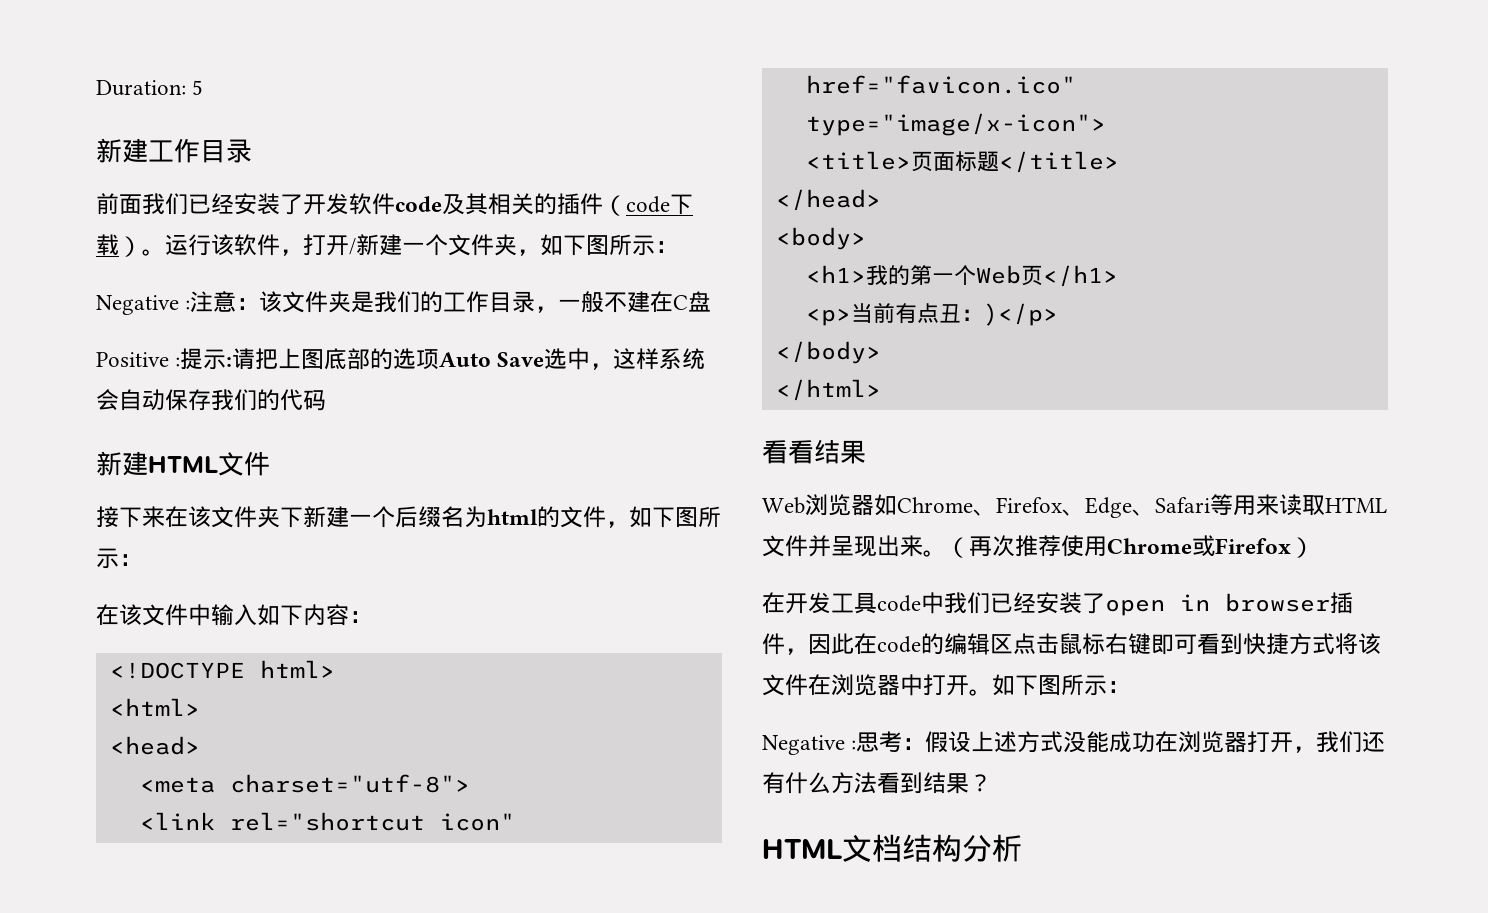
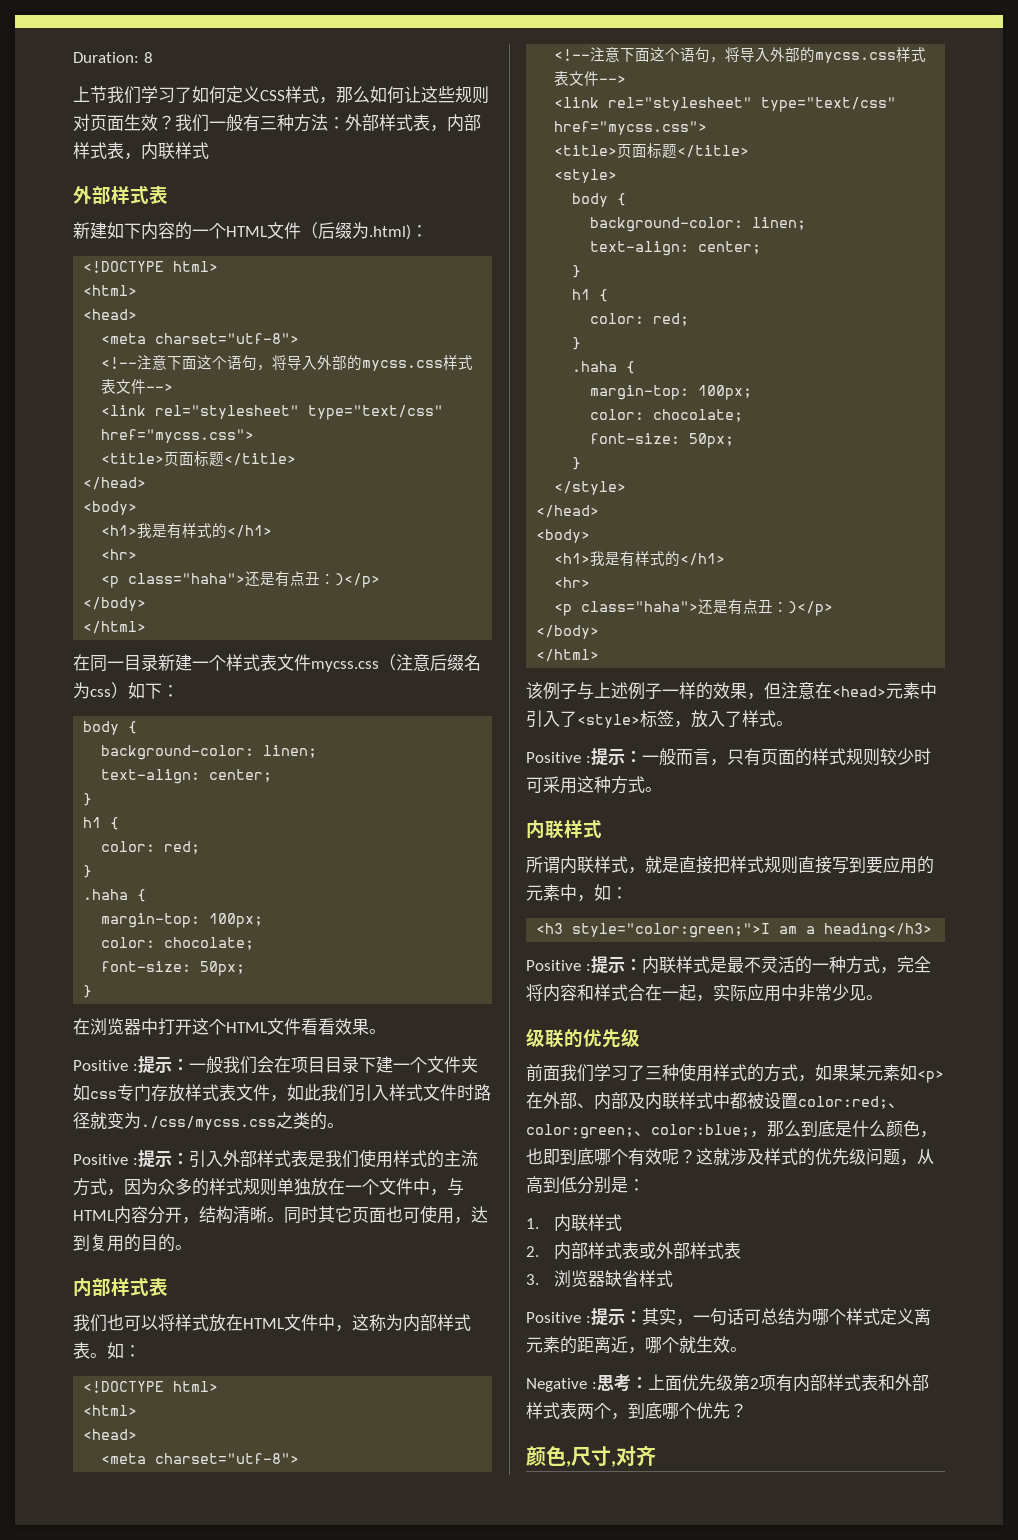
[192,80,204,95] [96,138,252,163] [96,193,693,216] [96,234,678,257] [96,291,712,315] [96,348,706,370] [96,389,326,411] [96,451,270,476] [96,506,721,528] [96,548,142,569] [96,604,372,626] [109,660,335,679] [109,698,200,716] [109,736,200,755] [139,774,470,793] [139,812,515,831] [805,75,1076,94] [805,113,1106,136] 5 // 新建工作目录 // 前面我们已经安装了开发软件code及其相关的插件（code下载）。运行该软件，打开/新建一个文件夹，如下图所示： // Negative :注意：该文件夹是我们的工作目录，一般不建在C盘 // Positive :提示:请把上图底部的选项Auto Save选中，这样系统会自动保存我们的代码 // 新建HTML文件 // 接下来在该文件夹下新建一个后缀名为html的文件，如下图所示： // 在该文件中输入如下内容： // <!DOCTYPE html> // <html> // <head> // <meta charset="utf-8"> // <link rel="shortcut icon" href="favicon.ico" type="image/x-icon"> -> [143,52,153,63] [73,86,489,104] [73,114,481,132] [73,142,209,160] [73,186,168,205] [73,222,428,240] [83,261,219,273] [83,285,138,296] [83,309,138,320] [101,333,300,344] [101,355,474,371] [101,379,174,394] [101,405,444,420] [101,429,255,443] 8 // 上节我们学习了如何定义CSS样式，那么如何让这些规则对页面生效？我们一般有三种方法：外部样式表，内部样式表，内联样式 // 外部样式表 // 新建如下内容的一个HTML文件（后缀为.html)： // <!DOCTYPE html> // <html> // <head> // <meta charset="utf-8"> // <!--注意下面这个语句，将导入外部的mycss.css样式表文件--> // <link rel="stylesheet" type="text/css" href="mycss.css">
[887,265,1118,287] [805,302,1058,326] [775,341,881,364] [775,379,881,401] [762,439,866,464] [762,494,1387,518] [762,535,1314,558] [762,592,1353,616] [762,633,1381,655] [762,674,1130,696] [762,731,1386,755] [762,772,992,794] [762,834,1022,862] 的第一个Web页</h1> // <p>当前有点丑：)</p> // </body> // </html> // 看看结果 // Web浏览器如Chrome、Firefox、Edge、Safari等用来读取HTML文件并呈现出来。（再次推荐使用Chrome或Firefox） // 在开发工具code中我们已经安装了open in browser插件，因此在code的编辑区点击鼠标右键即可看到快捷方式将该文件在浏览器中打开。如下图所示： // Negative :思考：假设上述方式没能成功在浏览器打开，我们还有什么方法看到结果？ // HTML文档结构分析 -> [152,523,273,539] [101,549,138,560] [101,571,381,588] [83,597,147,611] [83,621,147,634] [73,654,481,672] [73,682,179,699] [83,721,138,735] [101,745,318,760] [101,769,273,784] [83,793,93,806] [83,817,120,830] [101,841,201,854] [83,865,93,878] [83,889,147,902] [101,913,264,928] [101,937,255,950] [101,961,246,976] [83,985,93,998] [73,1018,386,1035] [73,1056,478,1074] [73,1084,491,1102] [73,1112,344,1130] [73,1149,478,1168] [73,1178,464,1196] [73,1205,488,1224] [73,1234,192,1252] [73,1278,168,1297] [73,1314,471,1332] [73,1342,141,1359] [83,1381,219,1393] [83,1405,138,1416] [83,1429,138,1440] [101,1453,300,1464] [554,47,927,63] [554,71,627,86] [554,97,897,112] [554,121,708,135] [554,143,750,159] [554,169,618,183] [572,193,627,207] [590,217,807,232] [590,241,762,256] [572,265,582,278] [572,289,609,302] [590,313,690,326] [572,337,582,350] [572,361,636,374] [590,385,753,400] [590,409,744,422] [590,433,735,448] [572,457,582,470] [554,481,627,495] [536,505,600,518] [536,529,591,543] [554,551,726,567] [554,577,591,588] [554,599,834,616] [536,625,600,639] [536,649,600,662] [526,682,937,700] [526,710,793,728] [526,748,931,766] [526,776,662,794] [526,820,602,839] [526,856,934,874] [526,884,628,902] [536,923,933,938] [526,956,931,974] [526,984,883,1002] [526,1028,640,1048] [526,1063,944,1083] [526,1092,905,1110] [526,1120,937,1139] [526,1148,934,1166] [526,1176,645,1194] [526,1214,623,1232] [526,1242,742,1260] [526,1270,674,1287] [526,1308,931,1326] [526,1336,747,1354] [526,1374,929,1392] [526,1402,747,1420] [526,1446,656,1467] 是有样式的</h1> // <hr> // <p class="haha">还是有点丑：)</p> // </body> // </html> // 在同一目录新建一个样式表文件mycss.css（注意后缀名为css）如下： // body { // background-color: linen; // text-align: center; // } // h1 { // color: red; // } // .haha { // margin-top: 100px; // color: chocolate; // font-size: 50px; // } // 在浏览器中打开这个HTML文件看看效果。 // Positive :提示：一般我们会在项目目录下建一个文件夹如css专门存放样式表文件，如此我们引入样式文件时路径就变为./css/mycss.css之类的。 // Positive :提示：引入外部样式表是我们使用样式的主流方式，因为众多的样式规则单独放在一个文件中，与HTML内容分开，结构清晰。同时其它页面也可使用，达到复用的目的。 // 内部样式表 // 我们也可以将样式放在HTML文件中，这称为内部样式表。如： // <!DOCTYPE html> // <html> // <head> // <meta charset="utf-8"> // <!--注意下面这个语句，将导入外部的mycss.css样式表文件--> // <link rel="stylesheet" type="text/css" href="mycss.css"> // <title>页面标题</title> // <style> // body { // background-color: linen; // text-align: center; // } // h1 { // color: red; // } // .haha { // margin-top: 100px; // color: chocolate; // font-size: 50px; // } // </style> // </head> // <body> // <h1>我是有样式的</h1> // <hr> // <p class="haha">还是有点丑：)</p> // </body> // </html> // 该例子与上述例子一样的效果，但注意在<head>元素中引入了<style>标签，放入了样式。 // Positive :提示：一般而言，只有页面的样式规则较少时可采用这种方式。 // 内联样式 // 所谓内联样式，就是直接把样式规则直接写到要应用的元素中，如： // <h3 style="color:green;">I am a heading</h3> // Positive :提示：内联样式是最不灵活的一种方式，完全将内容和样式合在一起，实际应用中非常少见。 // 级联的优先级 // 前面我们学习了三种使用样式的方式，如果某元素如<p>在外部、内部及内联样式中都被设置color:red;、color:green;、color:blue;，那么到底是什么颜色，也即到底哪个有效呢？这就涉及样式的优先级问题，从高到低分别是： // 1.内联样式 // 2.内部样式表或外部样式表 // 3.浏览器缺省样式 // Positive :提示：其实，一句话可总结为哪个样式定义离元素的距离近，哪个就生效。 // Negative :思考：上面优先级第2项有内部样式表和外部样式表两个，到底哪个优先？ // 颜色,尺寸,对齐

